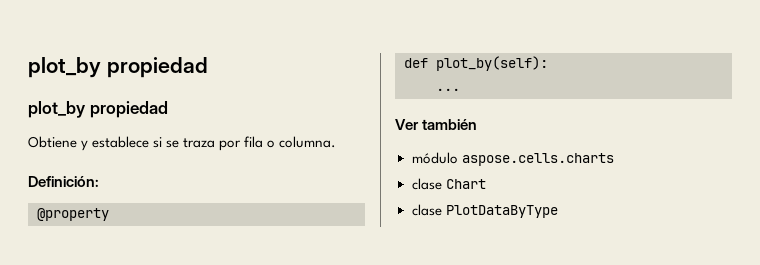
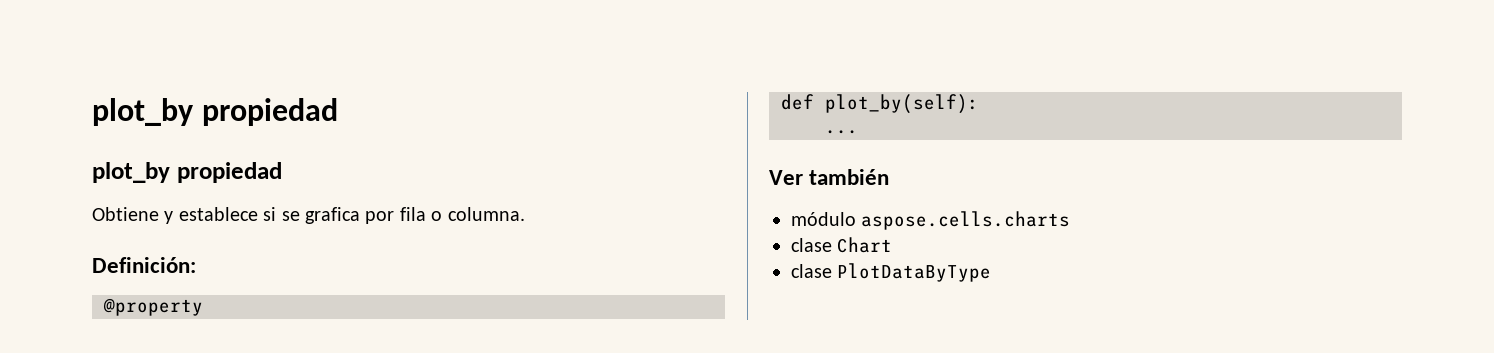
[183,138,216,148] traza -> [305,207,360,224] grafica

